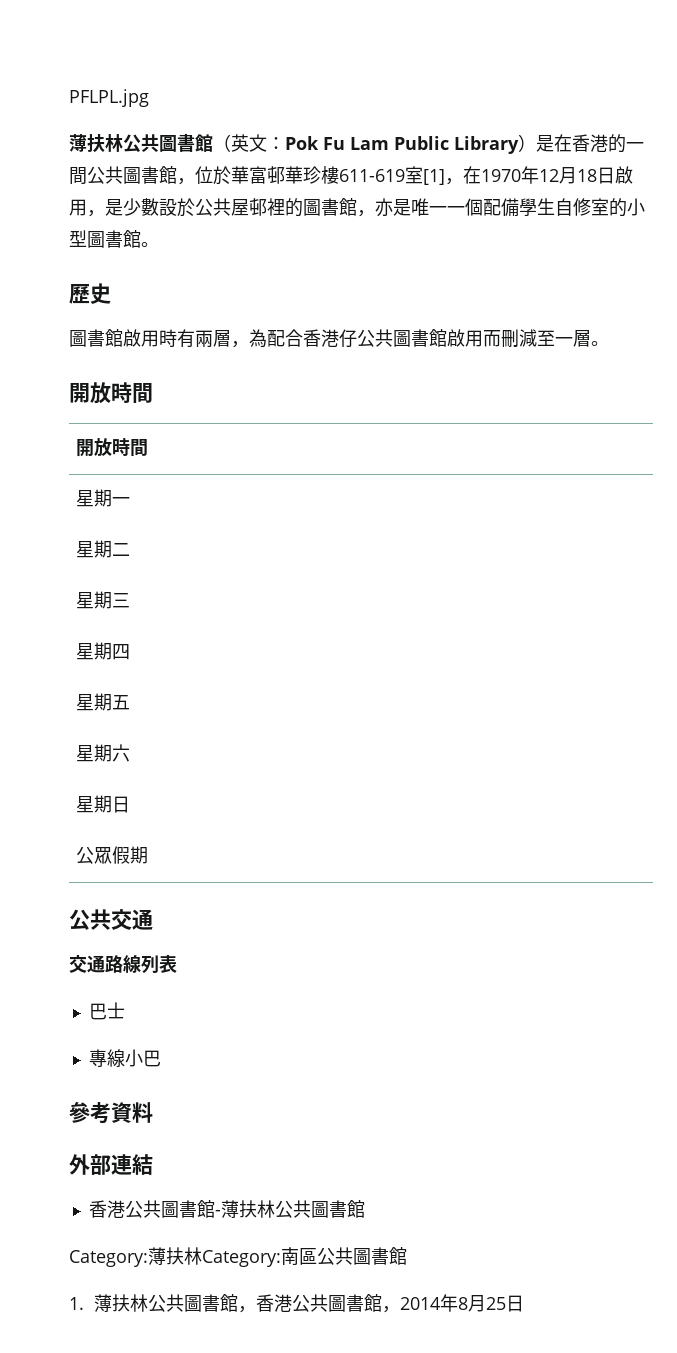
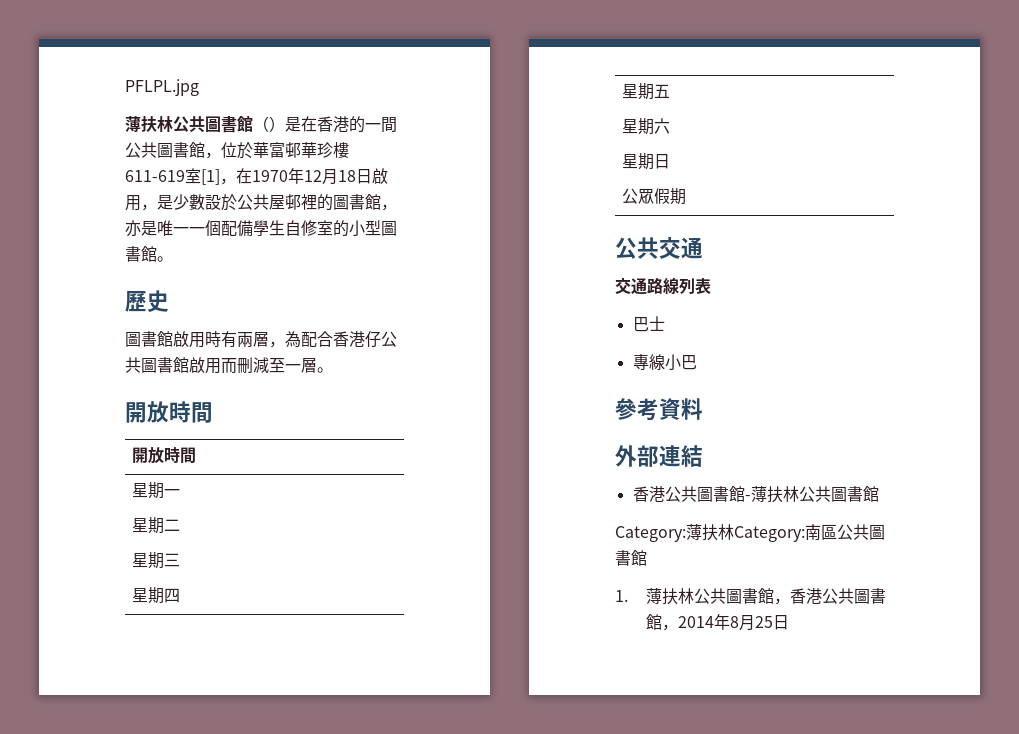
[231,134,519,154] 英文：Pok Fu Lam Public Library -> (269, 124) none

